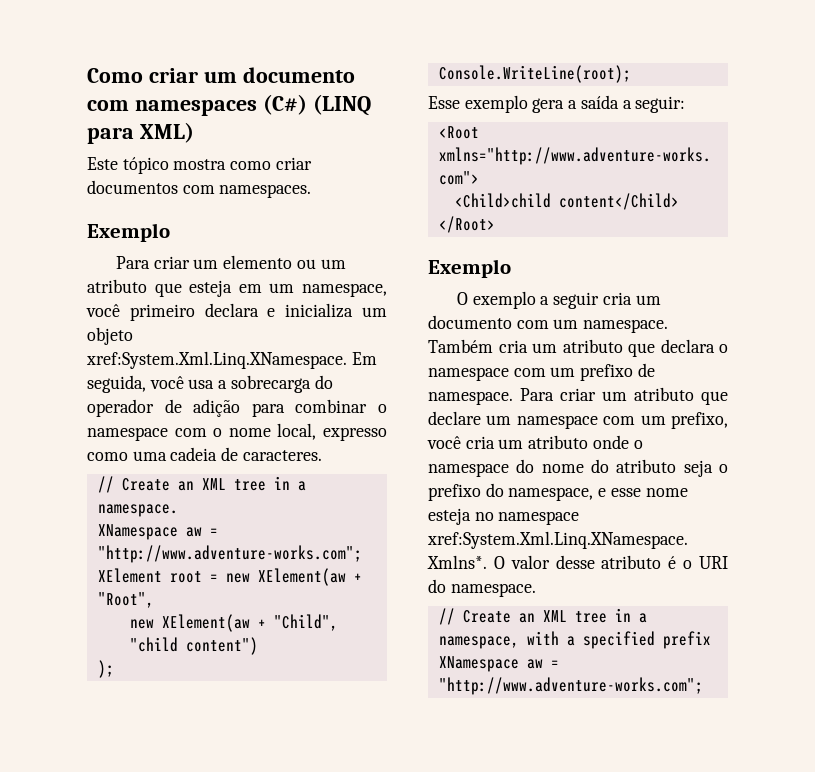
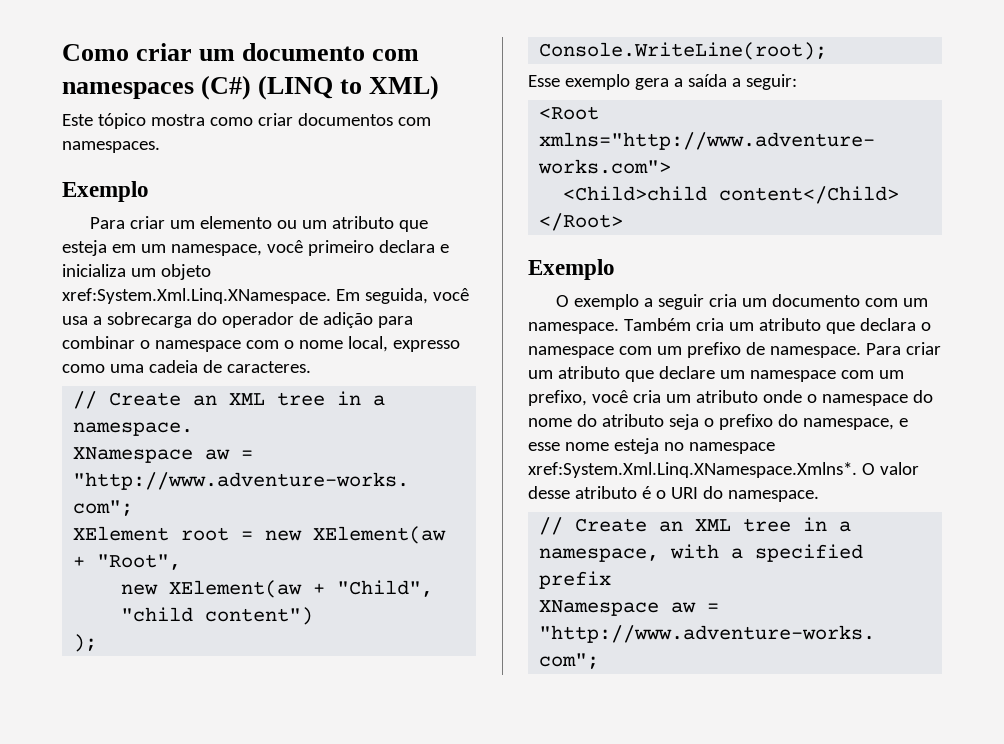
[87,127,134,144] para -> [340,79,363,94] to

